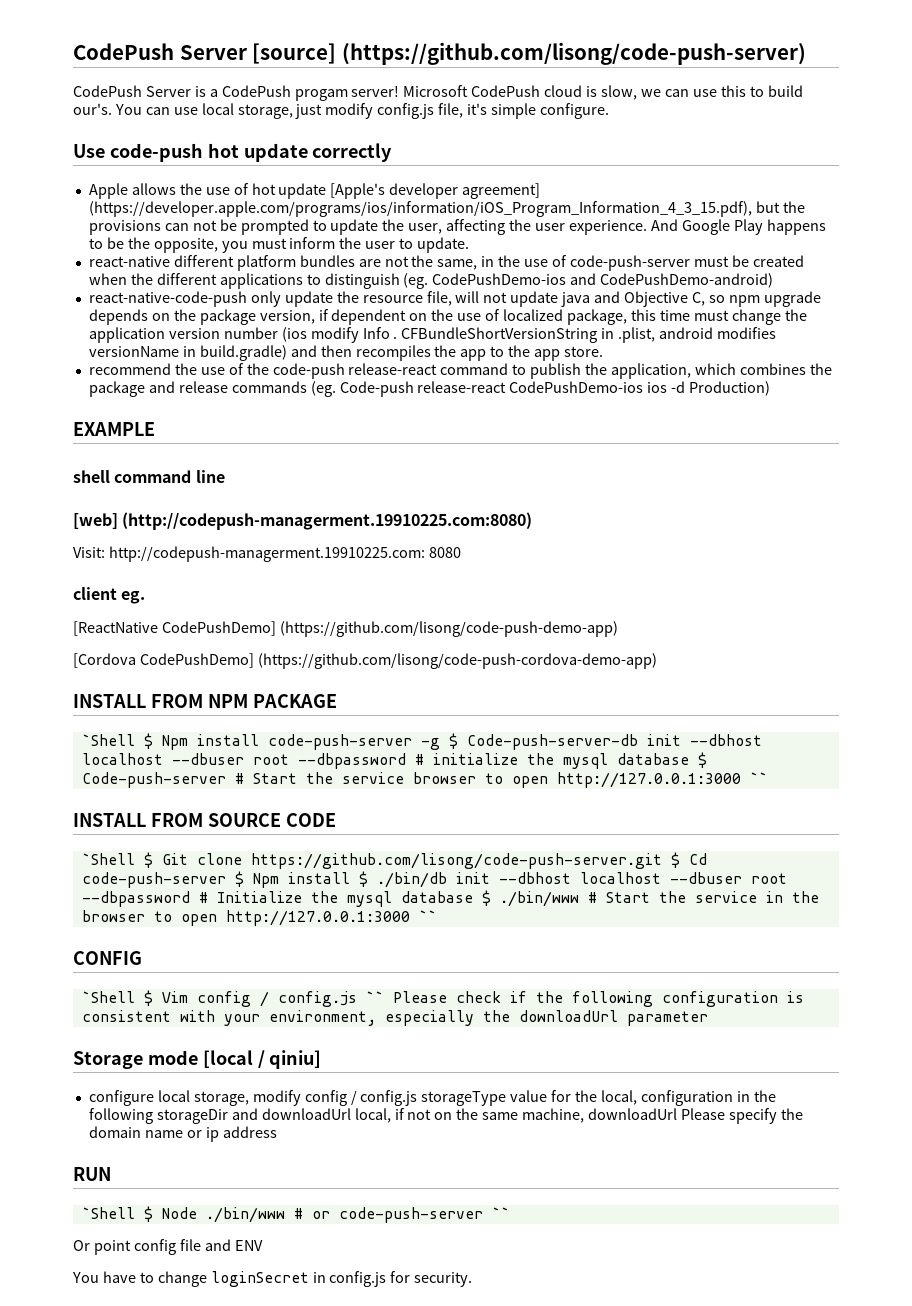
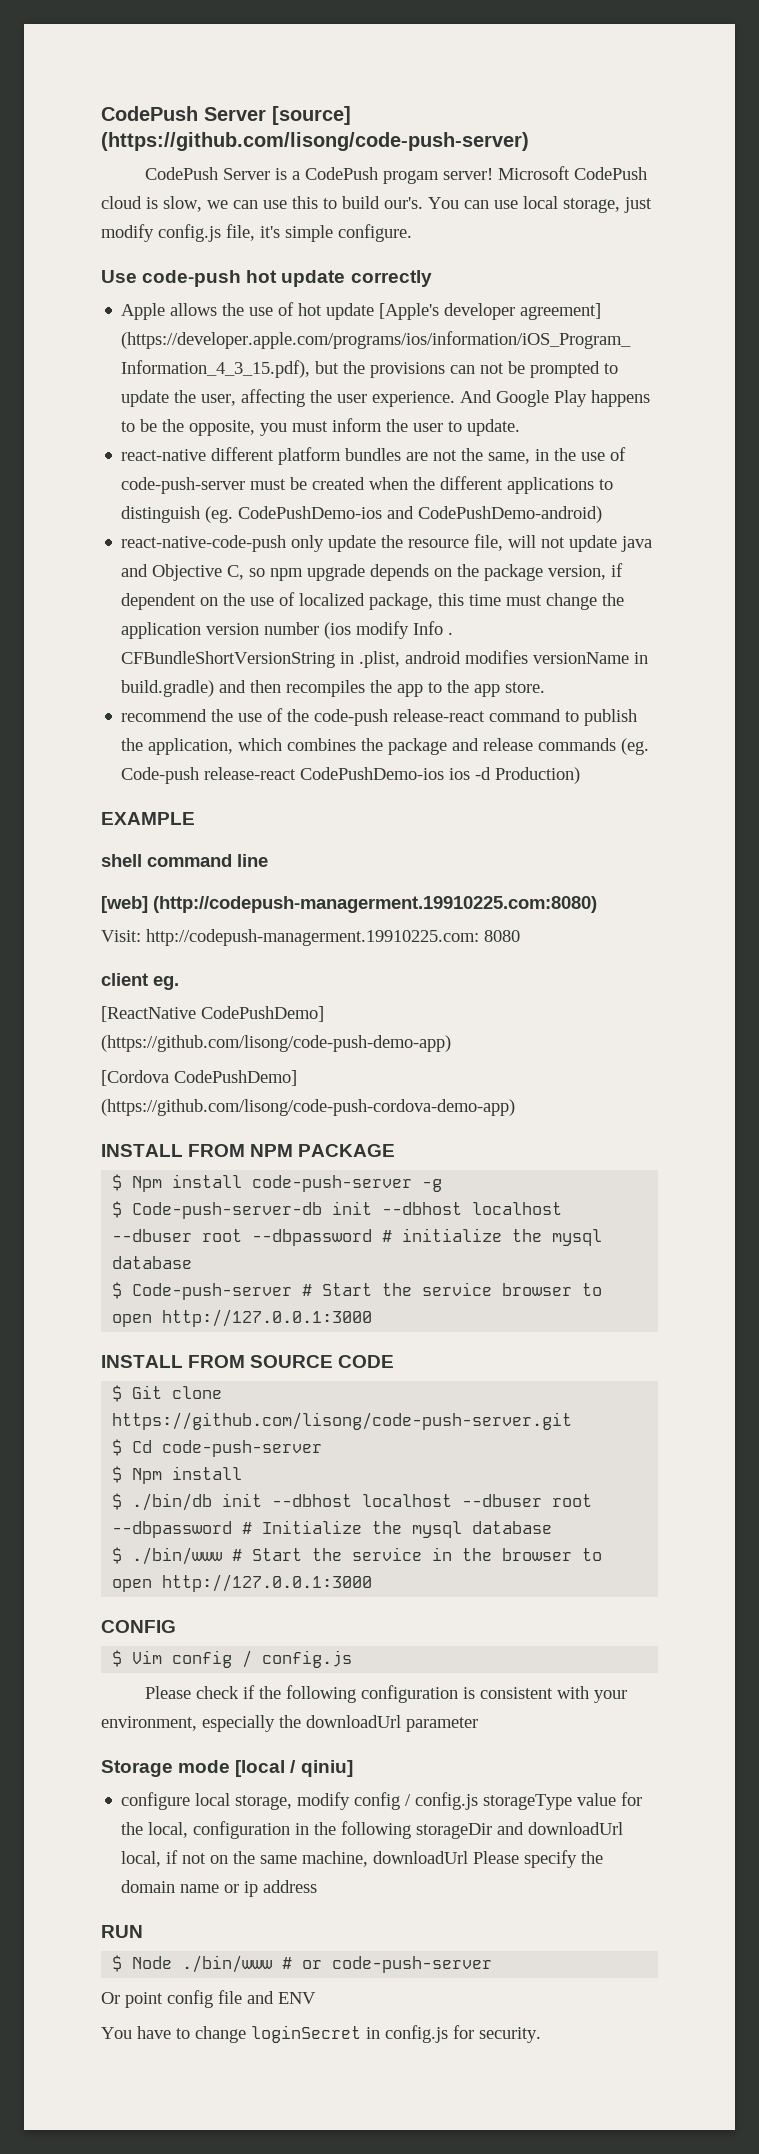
[81,734,135,746] `Shell -> (396, 1150) none
(440, 744) none -> (443, 1185) //
(689, 759) none -> (193, 1262) //
[749,772,768,784] `` -> (373, 1318) none
[81,853,135,865] `Shell -> (395, 1361) none
(662, 861) none -> (573, 1421) //
[234,871,350,888] $ Npm install -> [112,1466,243,1484] // $ Npm install //
(473, 897) none -> (553, 1527) //
[418,910,437,922] `` -> (373, 1583) none
[81,991,135,1003] `Shell -> (176, 1626) none
[365,991,384,1003] `` -> (353, 1659) //
[81,1207,135,1219] `Shell -> (143, 1931) none
[491,1207,510,1219] `` -> (493, 1964) none

